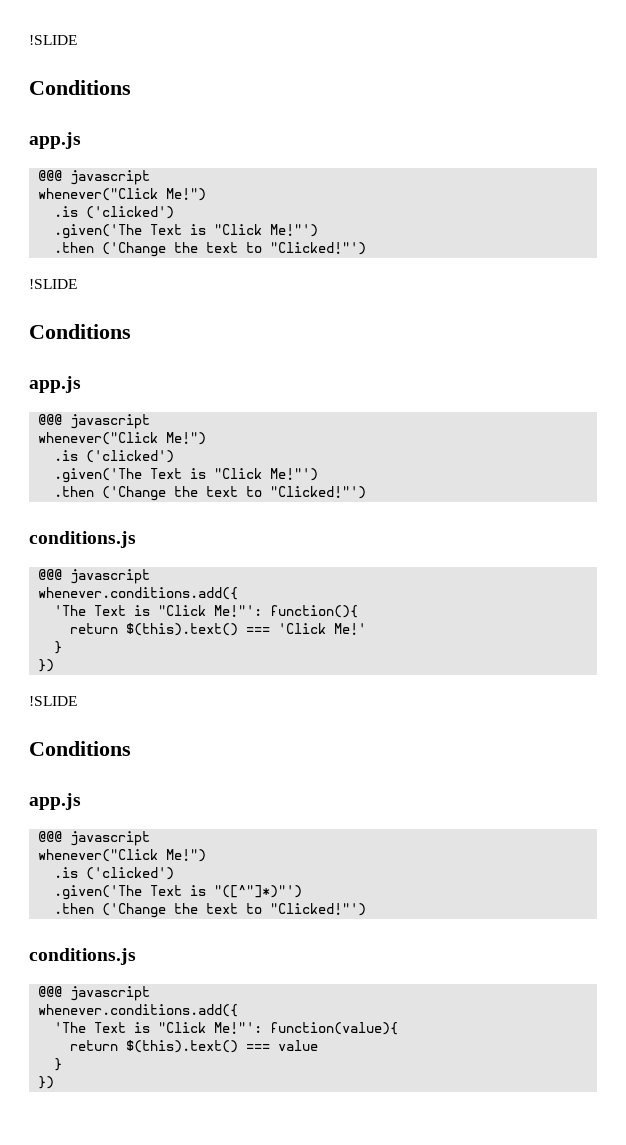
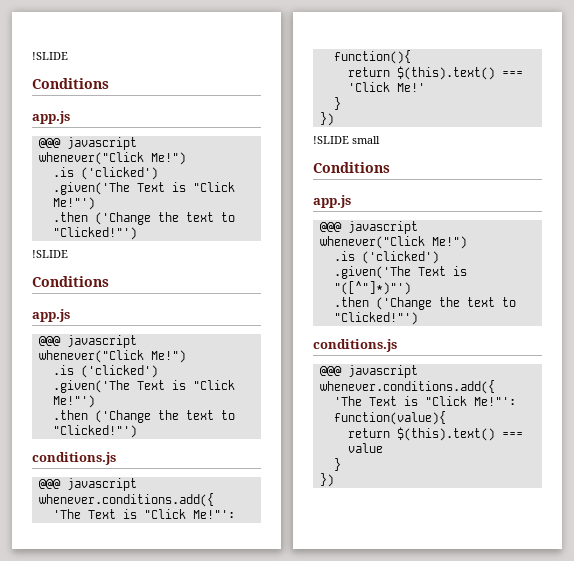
(77, 701) none -> [352,136,380,144] small

